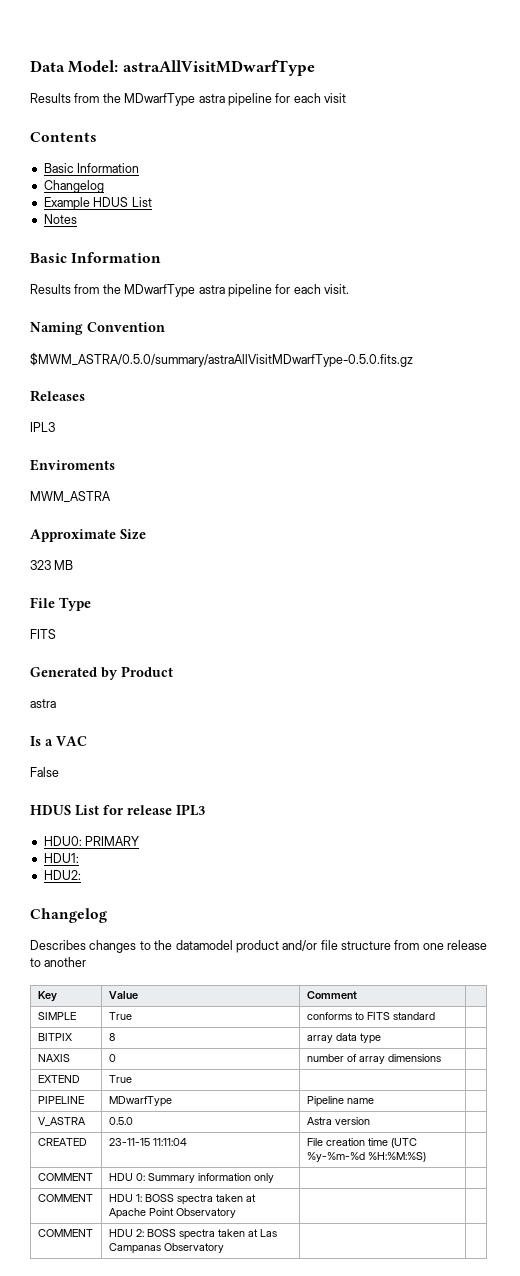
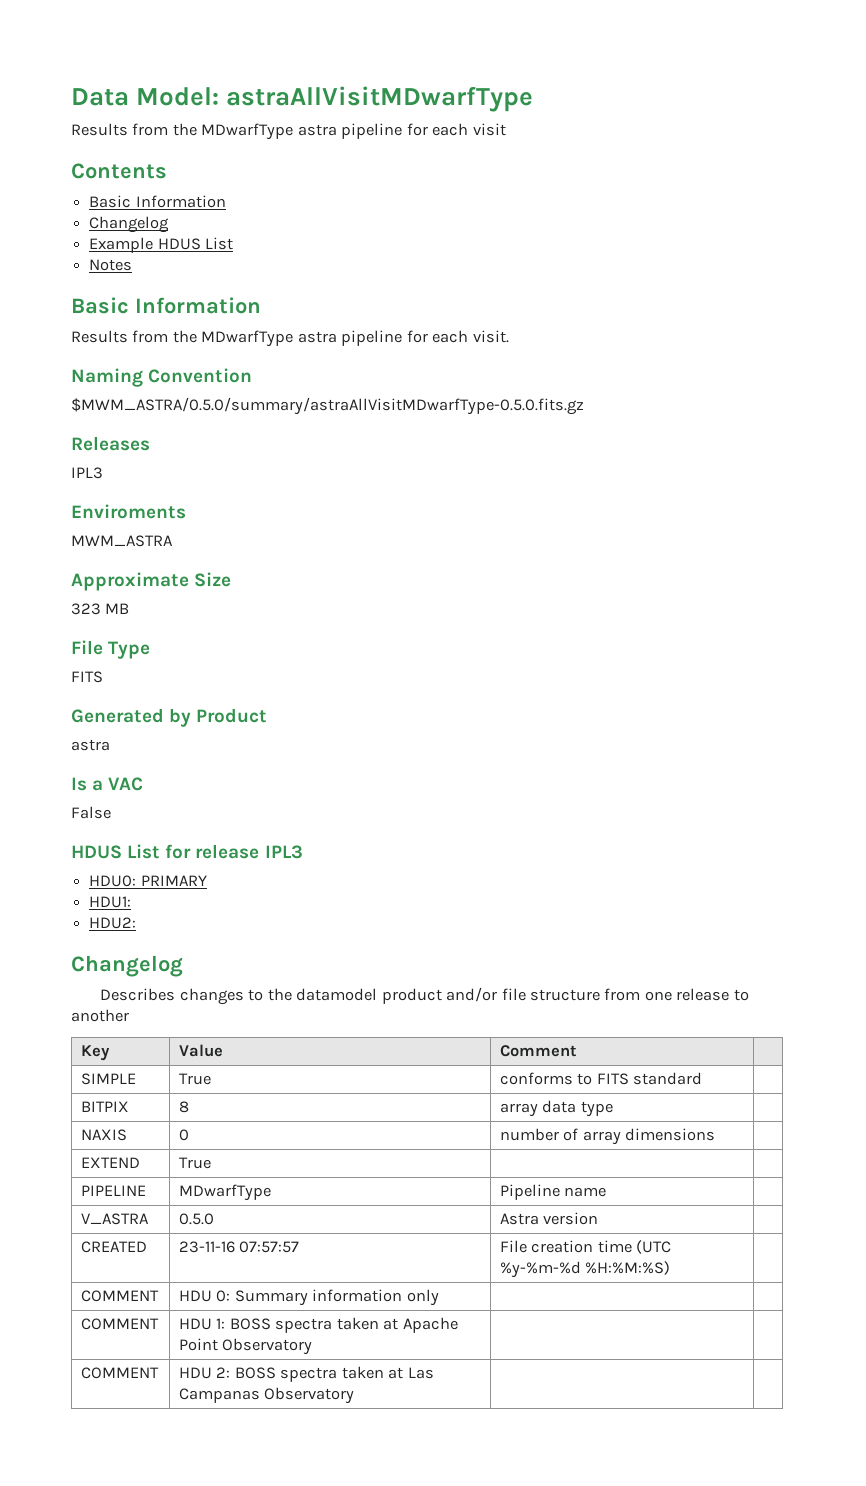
[108,1138,187,1146] 23-11-15 11:11:04 -> [179,1241,300,1253] 23-11-16 07:57:57

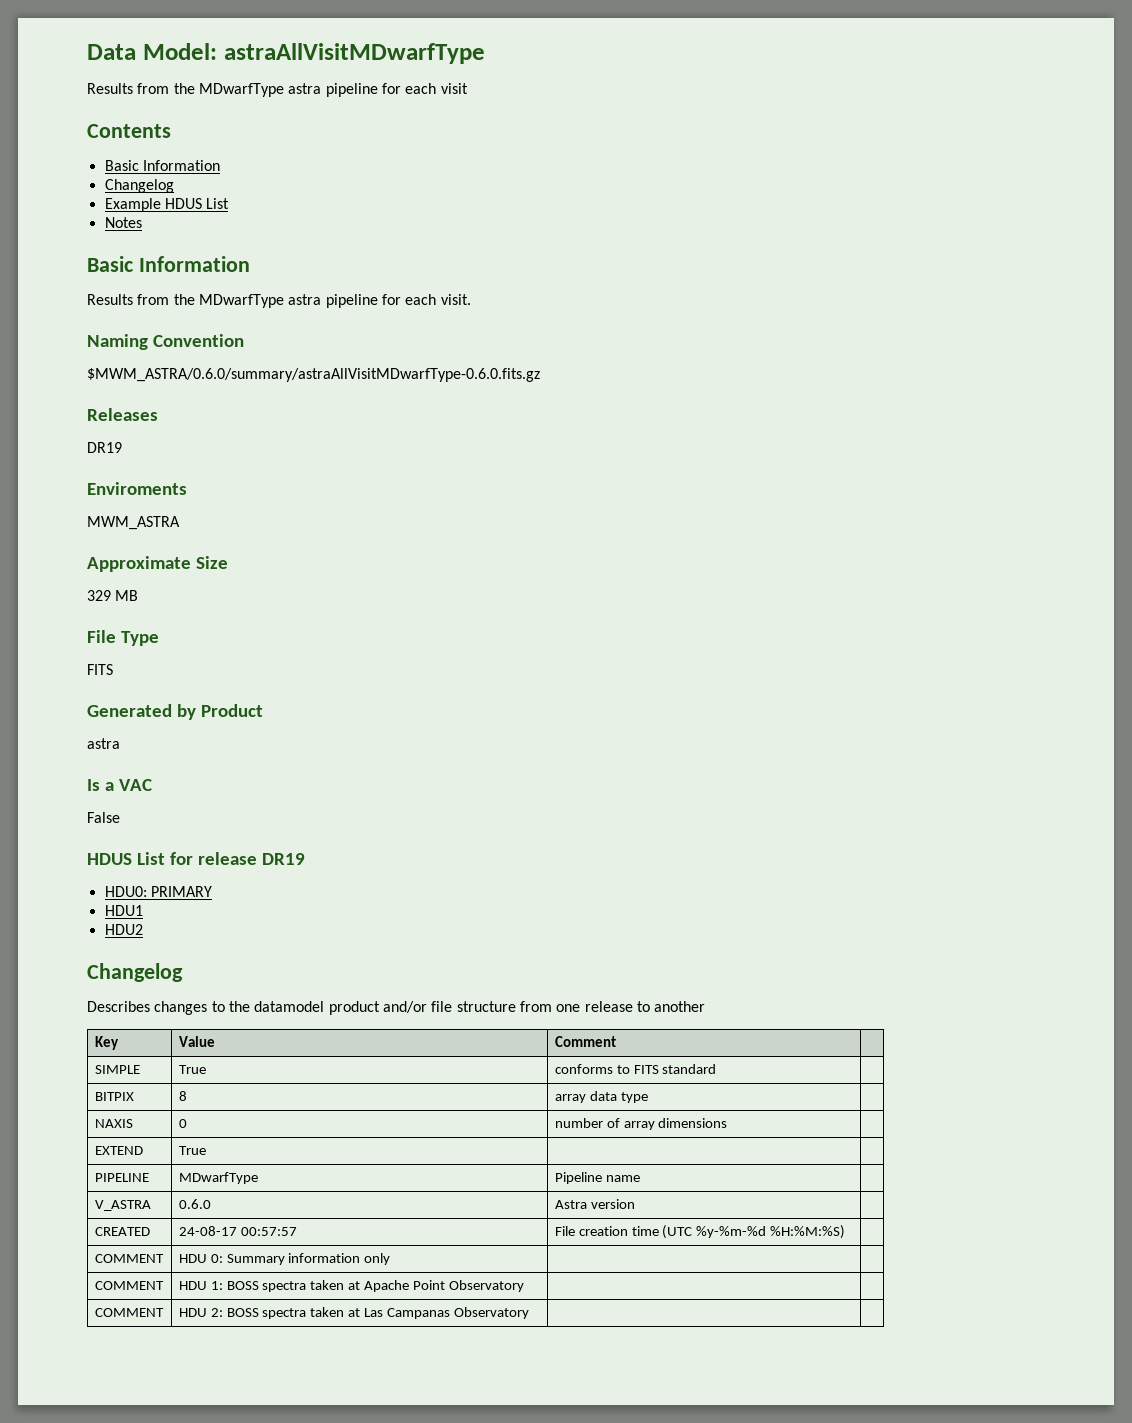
[71,397,584,415] $MWM_ASTRA/0.5.0/summary/astraAllVisitMDwarfType-0.5.0.fits.gz -> [87,368,540,382] $MWM_ASTRA/0.6.0/summary/astraAllVisitMDwarfType-0.6.0.fits.gz
[71,467,103,479] IPL3 -> [87,442,122,453] DR19
[71,603,101,615] 323 -> [87,590,111,601] 329
[264,845,303,859] IPL3 -> [261,853,305,865] DR19
[89,896,132,908] [89,917,137,929] HDU1: // HDU2: -> [104,905,143,916] [104,924,143,935] HDU1 // HDU2
[179,1213,215,1225] 0.5.0 -> [178,1199,211,1209] 0.6.0
[179,1241,300,1253] 23-11-16 07:57:57 -> [178,1226,297,1236] 24-08-17 00:57:57

